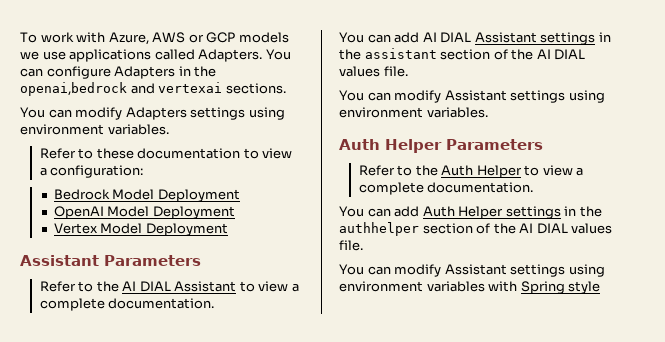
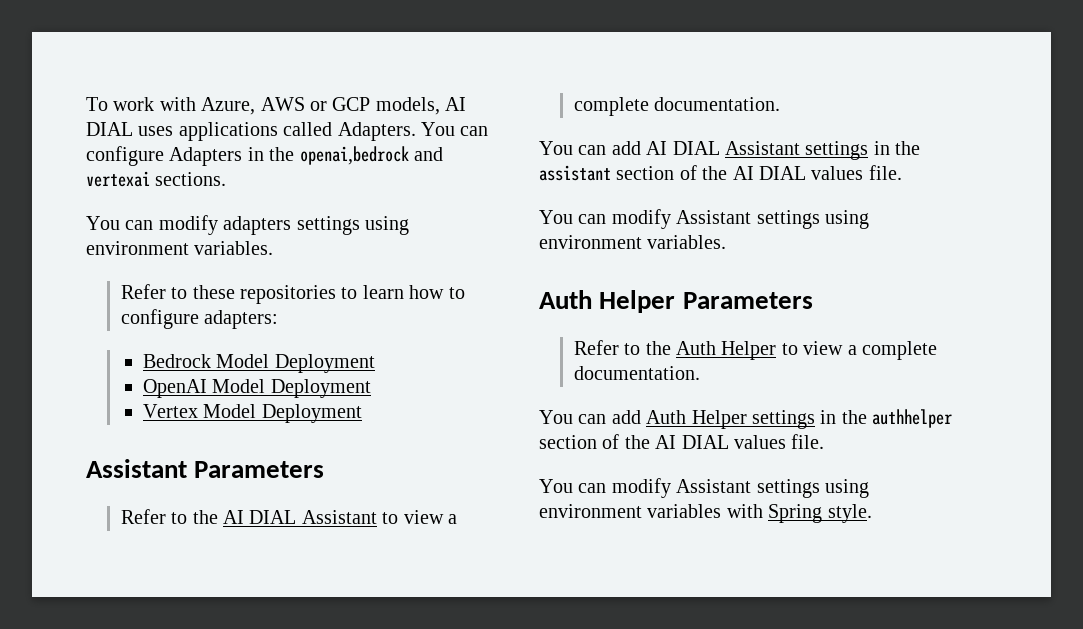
[238,32,289,43] [20,51,66,60] models we use -> [375,97,467,115] [86,122,174,136] models, AI DIAL uses
[125,107,187,120] Adapters -> [223,216,292,235] adapters
[137,148,293,159] [39,165,144,178] documentation to view a configuration: -> [240,285,465,304] [120,309,279,329] repositories to learn how to configure adapters:
[568,281,601,294] style -> [827,504,872,523] style.

